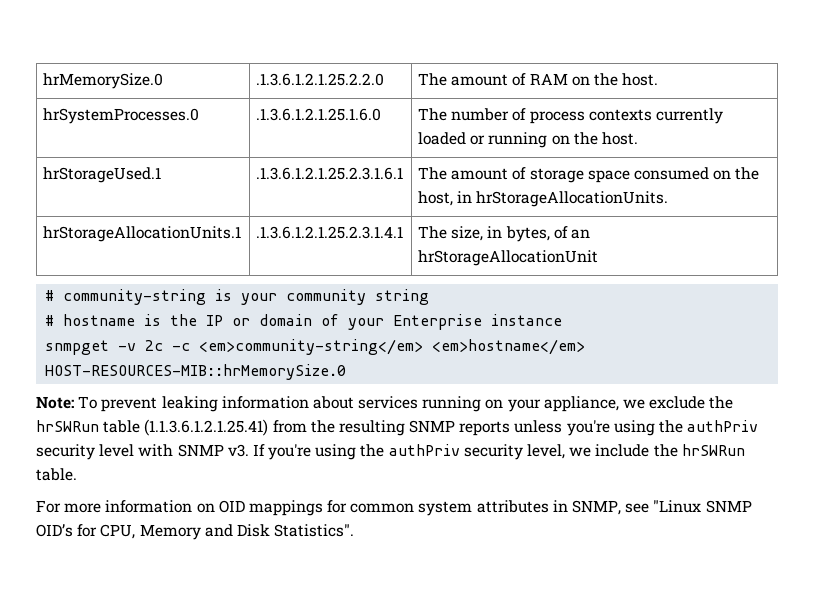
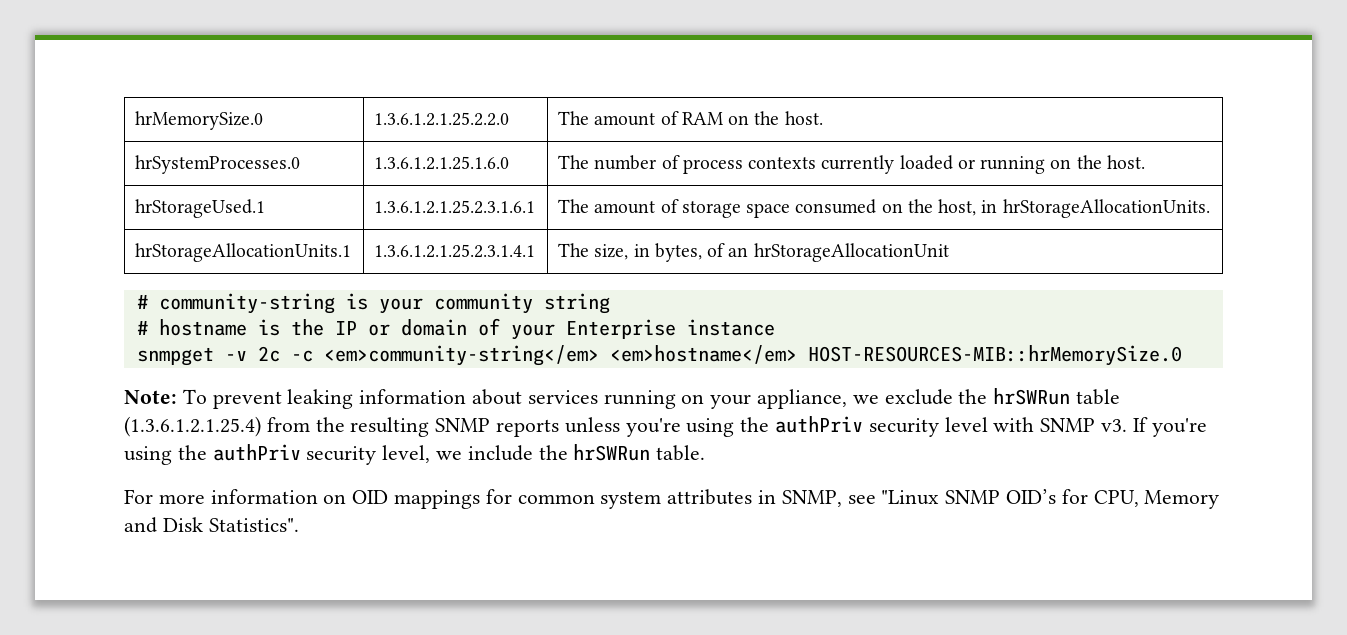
[256,73,385,86] .1.3.6.1.2.1.25.2.2.0 -> [374,112,510,126] 1.3.6.1.2.1.25.2.2.0
[256,108,382,121] .1.3.6.1.2.1.25.1.6.0 -> [374,156,510,170] 1.3.6.1.2.1.25.1.6.0
[256,167,404,180] .1.3.6.1.2.1.25.2.3.1.6.1 -> [374,200,536,214] 1.3.6.1.2.1.25.2.3.1.6.1
[256,226,404,239] .1.3.6.1.2.1.25.2.3.1.4.1 -> [374,244,536,258] 1.3.6.1.2.1.25.2.3.1.4.1
[144,419,269,436] (1.1.3.6.1.2.1.25.41) -> [124,416,261,437] (1.3.6.1.2.1.25.4)

